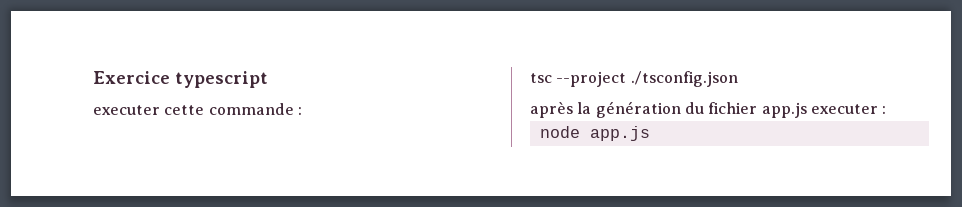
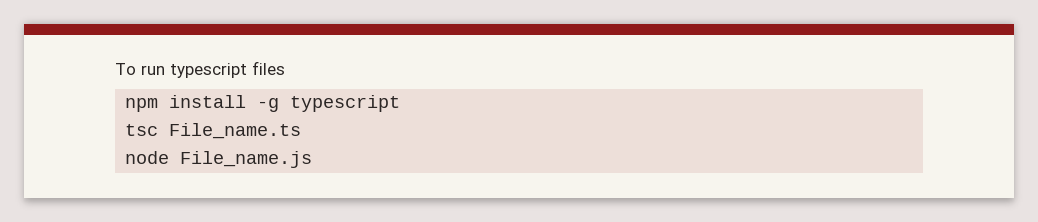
[93,71,268,88] [93,103,302,115] [530,71,738,87] [530,101,887,118] Exercice typescript // executer cette commande : // tsc --project ./tsconfig.json // après la génération du fichier app.js executer : -> [115,61,285,78] [125,95,401,112] [125,123,302,139] To run typescript files // npm install -g typescript // tsc File_name.ts
[589,126,650,141] app.js -> [180,151,313,168] File_name.js

